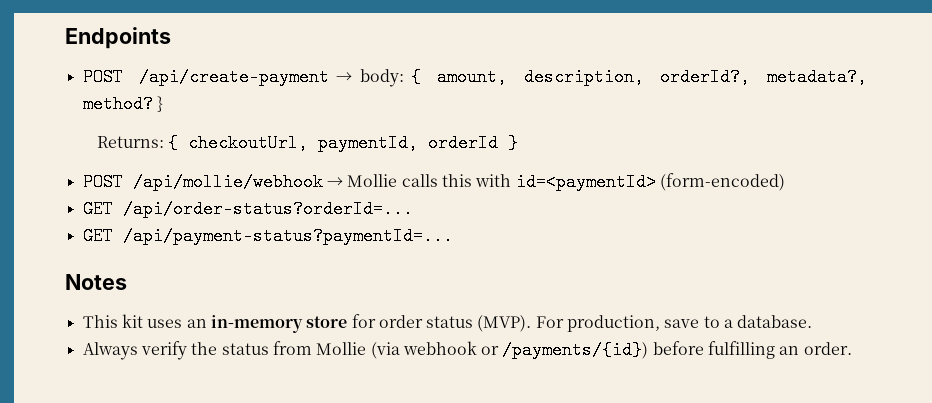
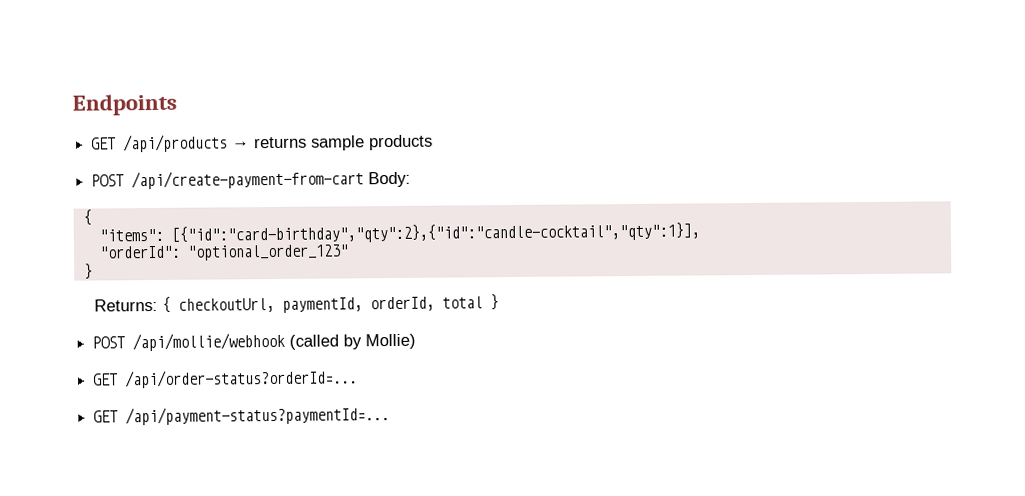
[82,68,867,87] [82,95,153,113] POST /api/create-payment → body: { amount, description, orderId?, metadata?, method? -> [91,134,434,153] [91,170,412,190] [82,209,92,226] [98,222,700,244] [98,244,349,261] GET /api/products → returns sample products // POST /api/create-payment-from-cart Body: // { // "items": [{"id":"card-birthday","qty":2},{"id":"candle-cocktail","qty":1}], // "orderId": "optional_order_123" //
[427,134,498,152] orderId -> [369,296,483,312] orderId, total
[326,173,785,191] [82,200,413,218] [82,227,453,245] [65,274,127,290] [82,314,813,333] [82,341,852,360] → Mollie calls this with id=<paymentId> (form-encoded) // GET /api/order-status?orderId=... // GET /api/payment-status?paymentId=... // Notes // This kit uses an in-memory store for order status (MVP). For production, save to a database. // Always verify the status from Mollie (via webhook or /payments/{id}) before fulfilling an order. -> [289,333,417,350] [93,369,359,389] [93,406,391,426] (called by Mollie) // GET /api/order-status?orderId=... // GET /api/payment-status?paymentId=...

